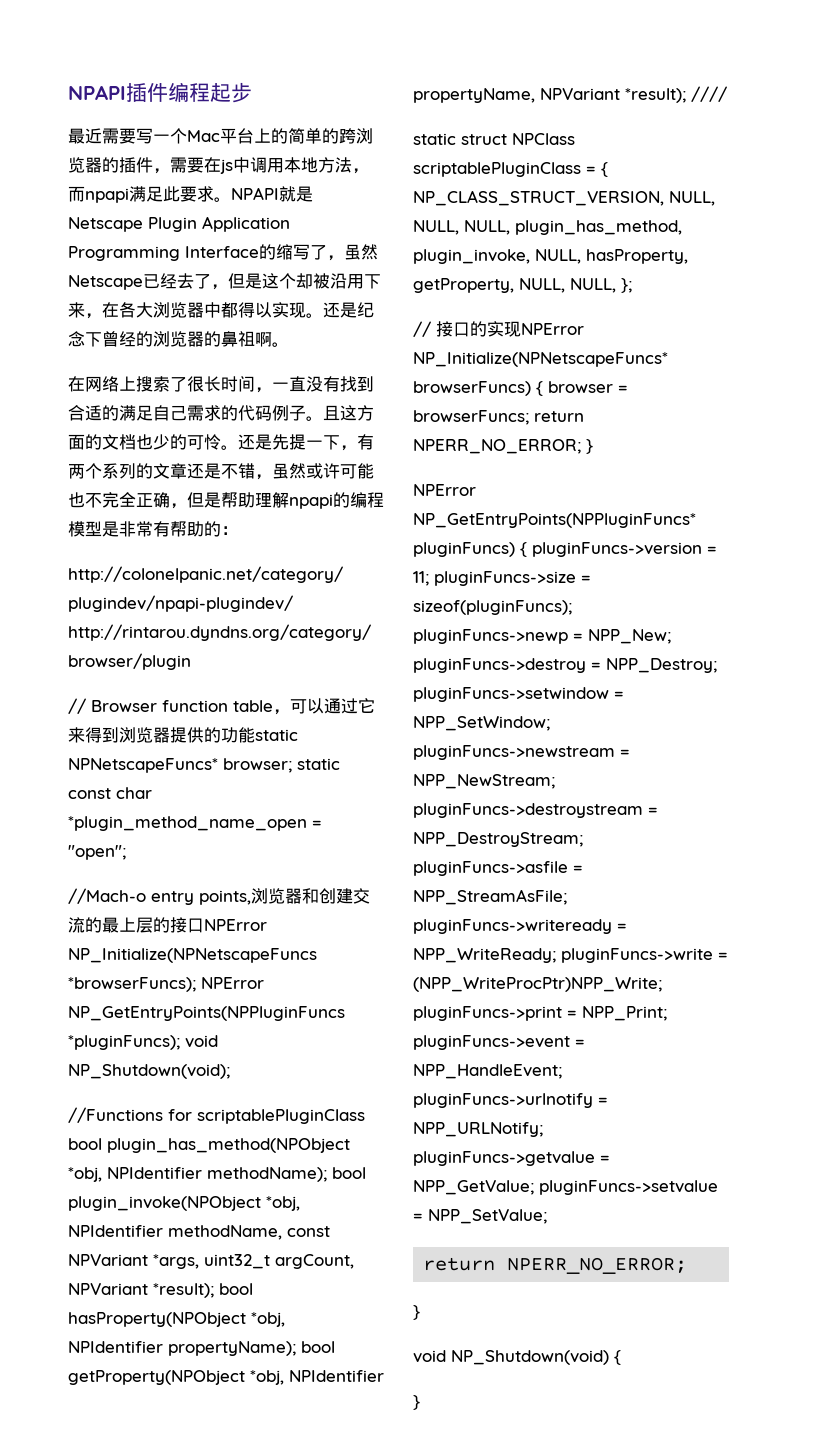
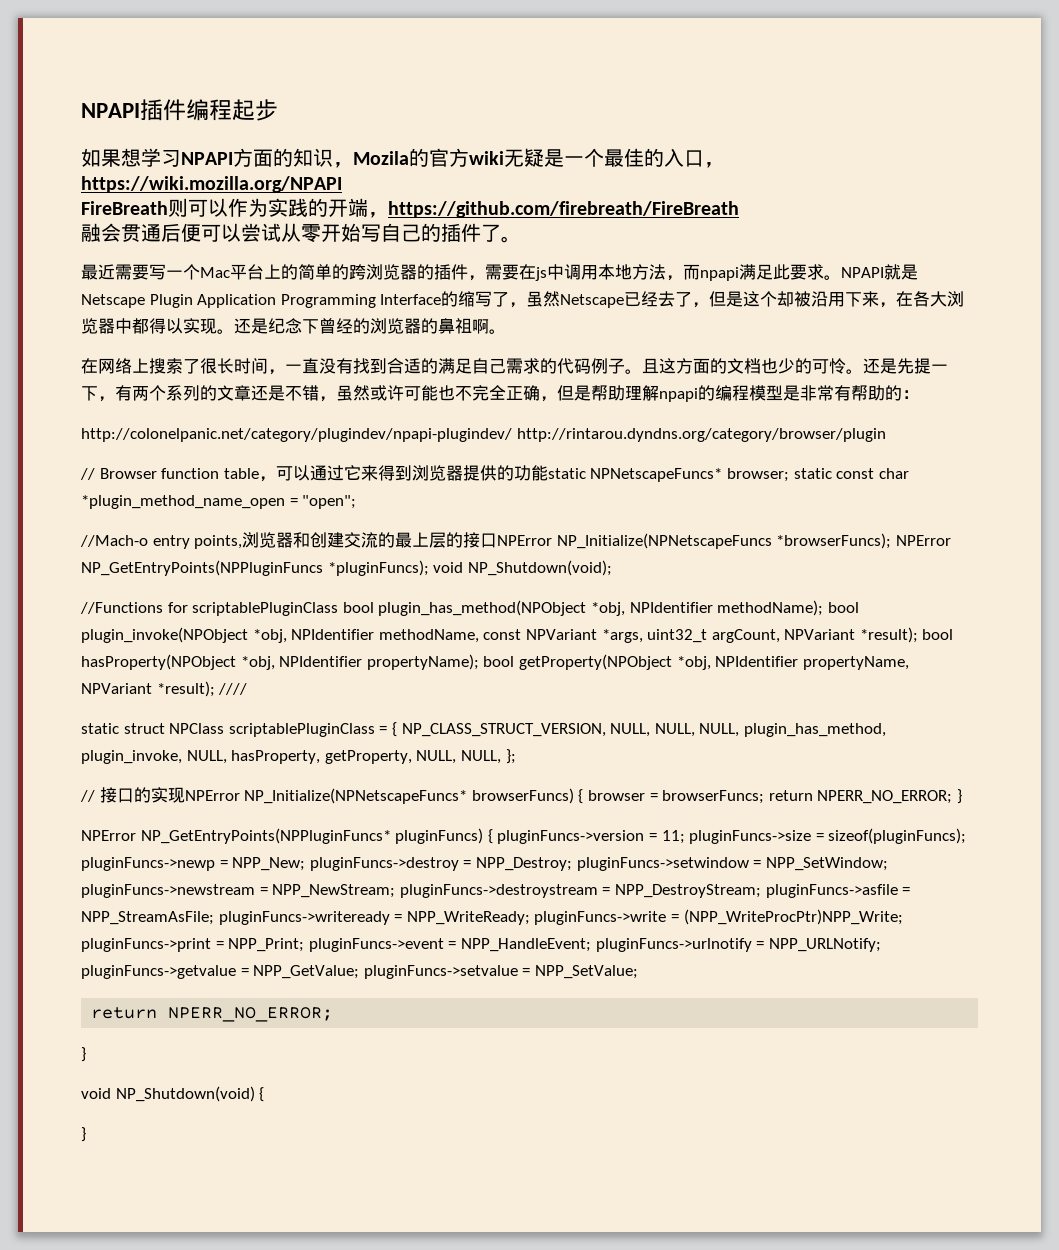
(252, 92) none -> [81,148,724,168] [81,176,342,193] [81,198,739,218] [81,223,521,243] // 如果想学习NPAPI方面的知识，Mozila的官方wiki无疑是一个最佳的入口，https://wiki.mozilla.org/NPAPI // FireBreath则可以作为实践的开端，https://github.com/firebreath/FireBreath // 融会贯通后便可以尝试从零开始写自己的插件了。

